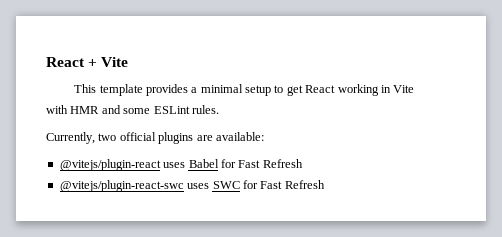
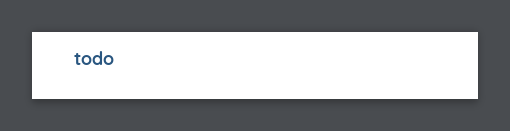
[46,57,129,67] [74,84,415,96] [46,105,219,114] [46,132,264,144] [59,159,303,171] [59,180,325,192] React + Vite // This template provides a minimal setup to get React working in Vite with HMR and some ESLint rules. // Currently, two official plugins are available: // @vitejs/plugin-react uses Babel for Fast Refresh // @vitejs/plugin-react-swc uses SWC for Fast Refresh -> [74,51,114,65] todo

